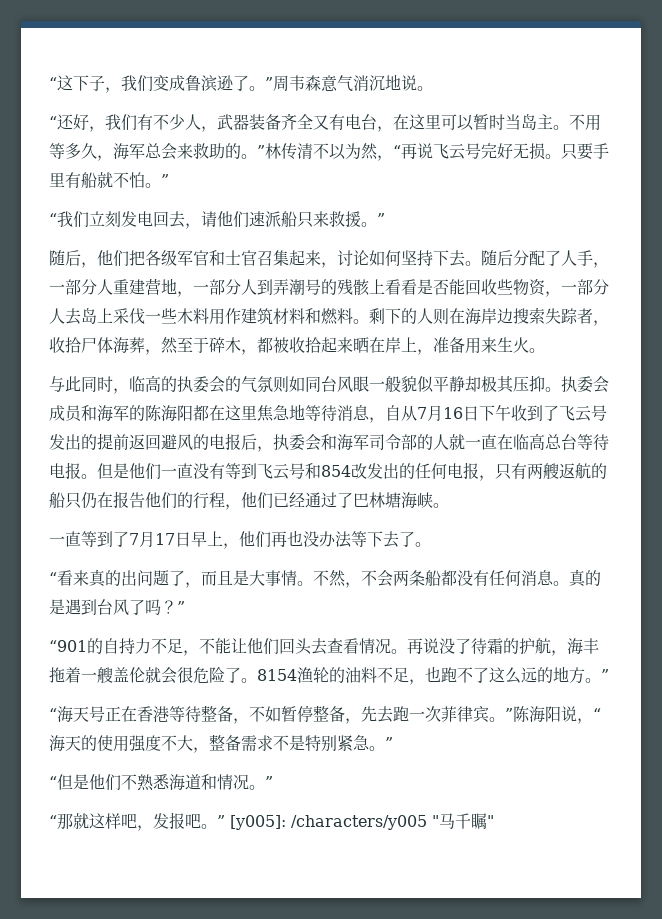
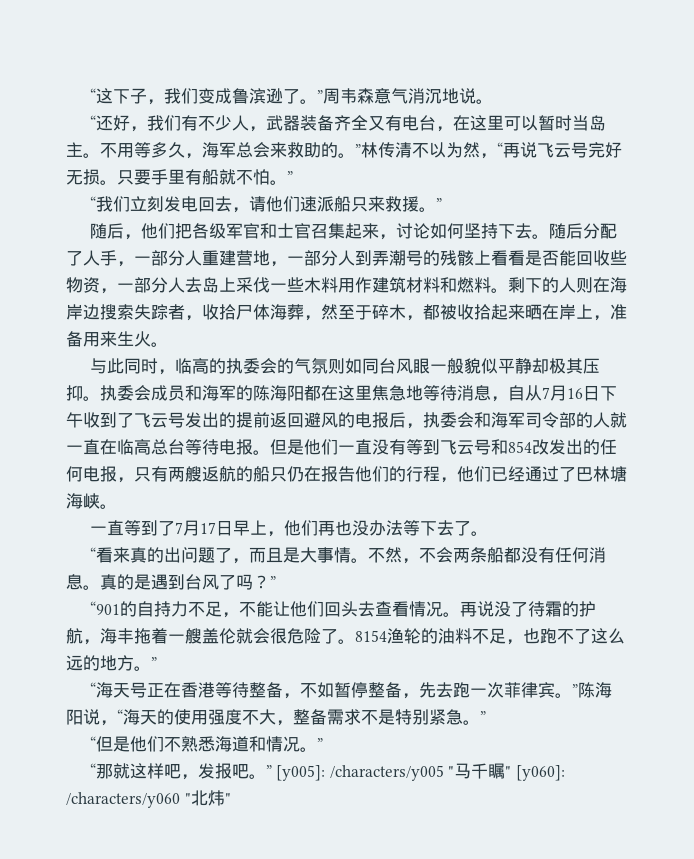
(494, 821) none -> [515,765,565,781] [66,790,231,808] [y060]: /characters/y060 "北炜"

